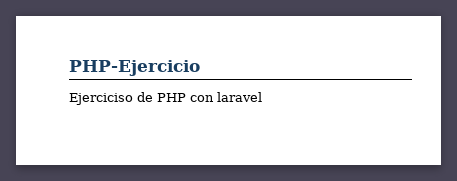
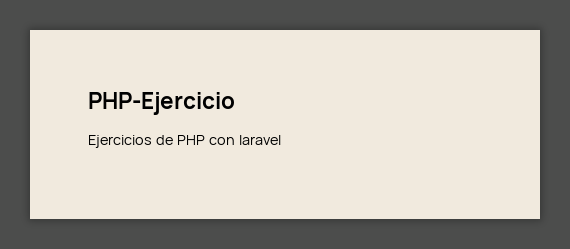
[69,93,133,105] Ejerciciso -> [88,135,152,148] Ejercicios

